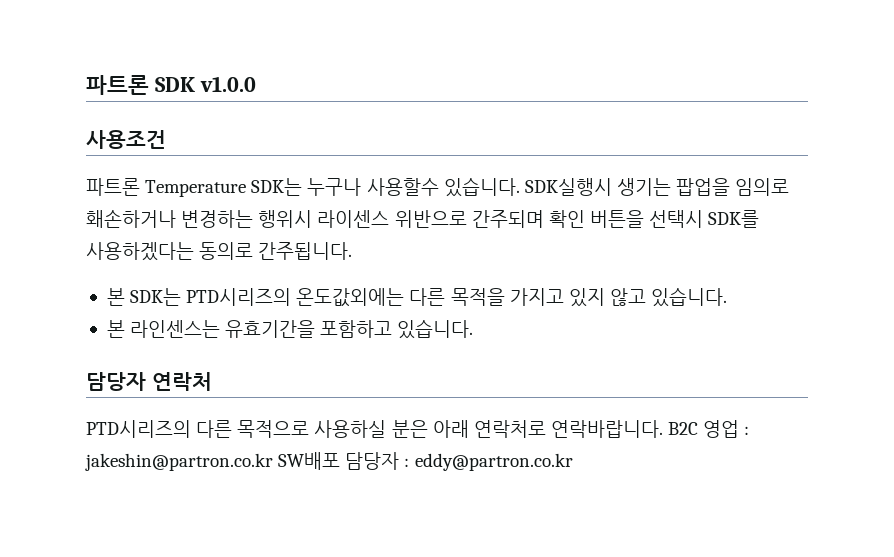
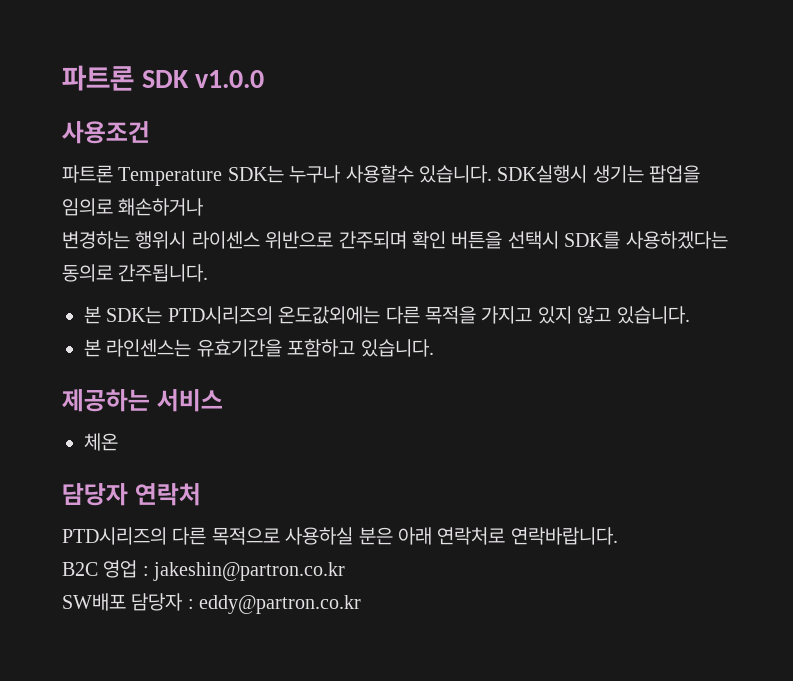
(176, 218) none -> (204, 207) //
(474, 329) none -> [62,389,223,412] [84,433,118,451] // 제공하는 서비스 // 체온
(663, 429) none -> (618, 536) //
(273, 462) none -> (346, 571) //

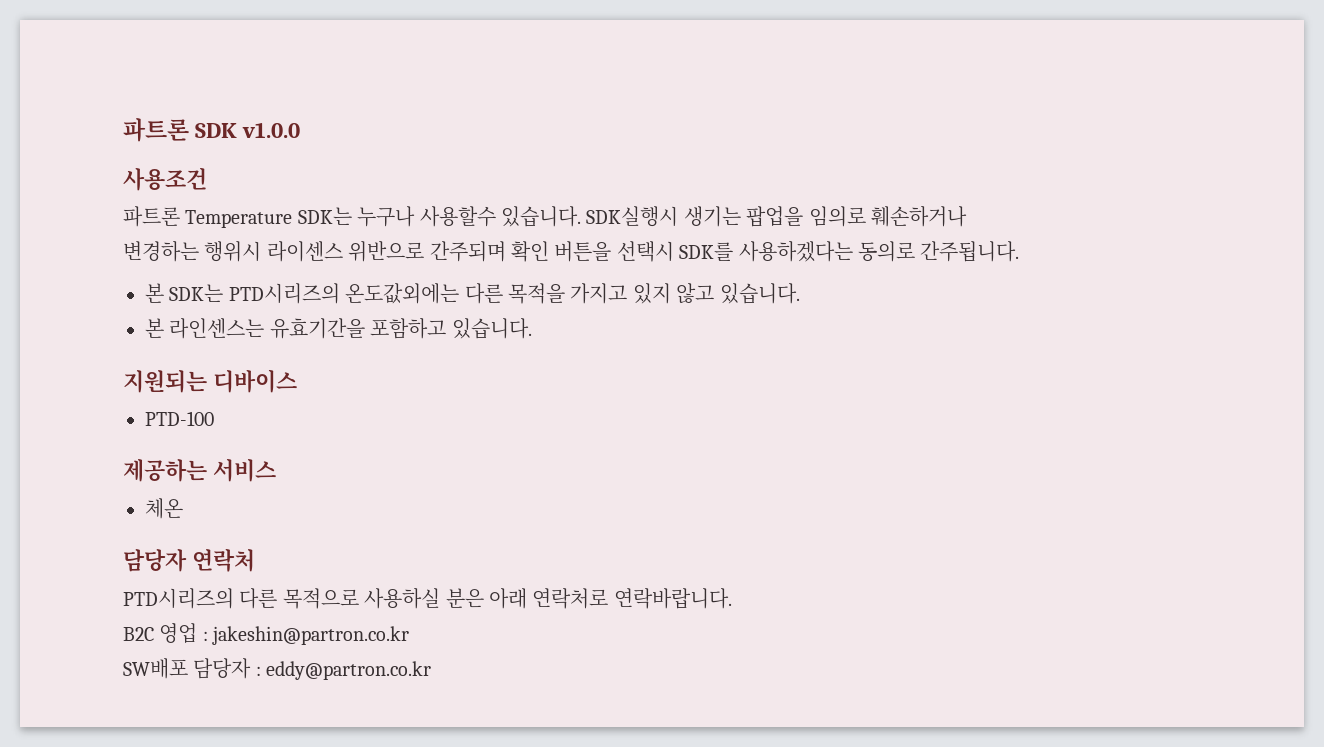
[118,198,204,216] 홰손하거나 -> [870,206,967,227] 훼손하거나
(434, 348) none -> [123,369,297,393] [145,411,214,426] // 지원되는 디바이스 // PTD-100

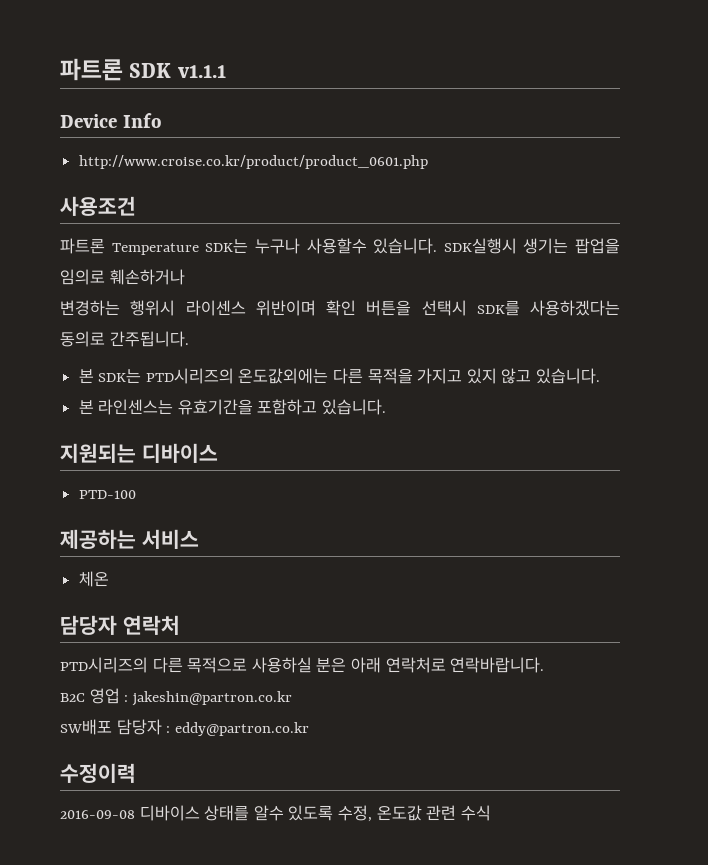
[242,122,301,138] v1.0.0 -> [177,65,226,78] [60,113,162,128] [78,155,428,169] v1.1.1 // Device Info // http://www.croise.co.kr/product/product_0601.php
[348,241,506,262] 위반으로 간주되며 -> [255,300,316,316] 위반이며
(432, 670) none -> [60,763,136,783] [60,805,491,822] // 수정이력 // 2016-09-08 디바이스 상태를 알수 있도록 수정, 온도값 관련 수식

